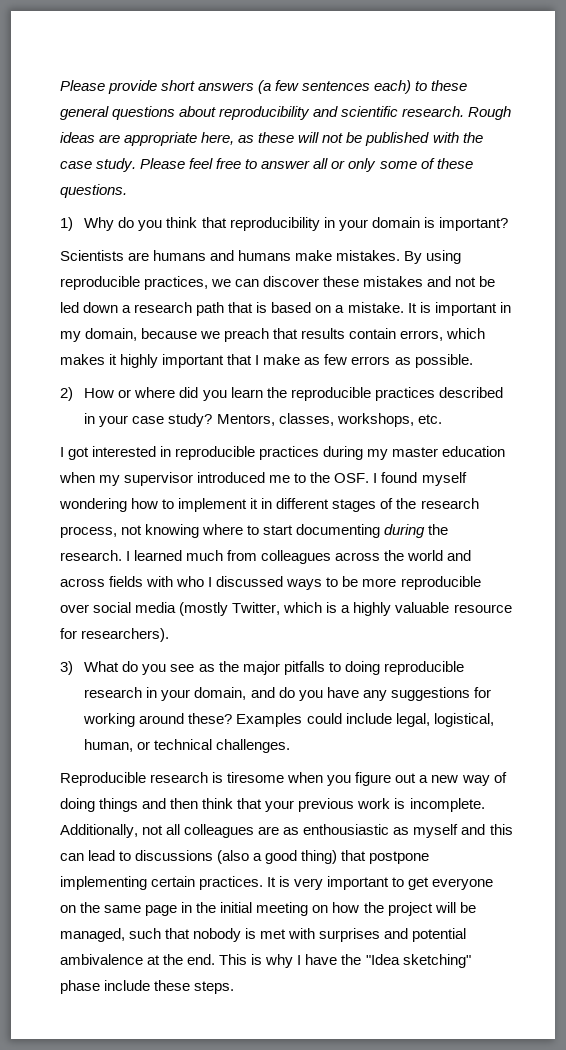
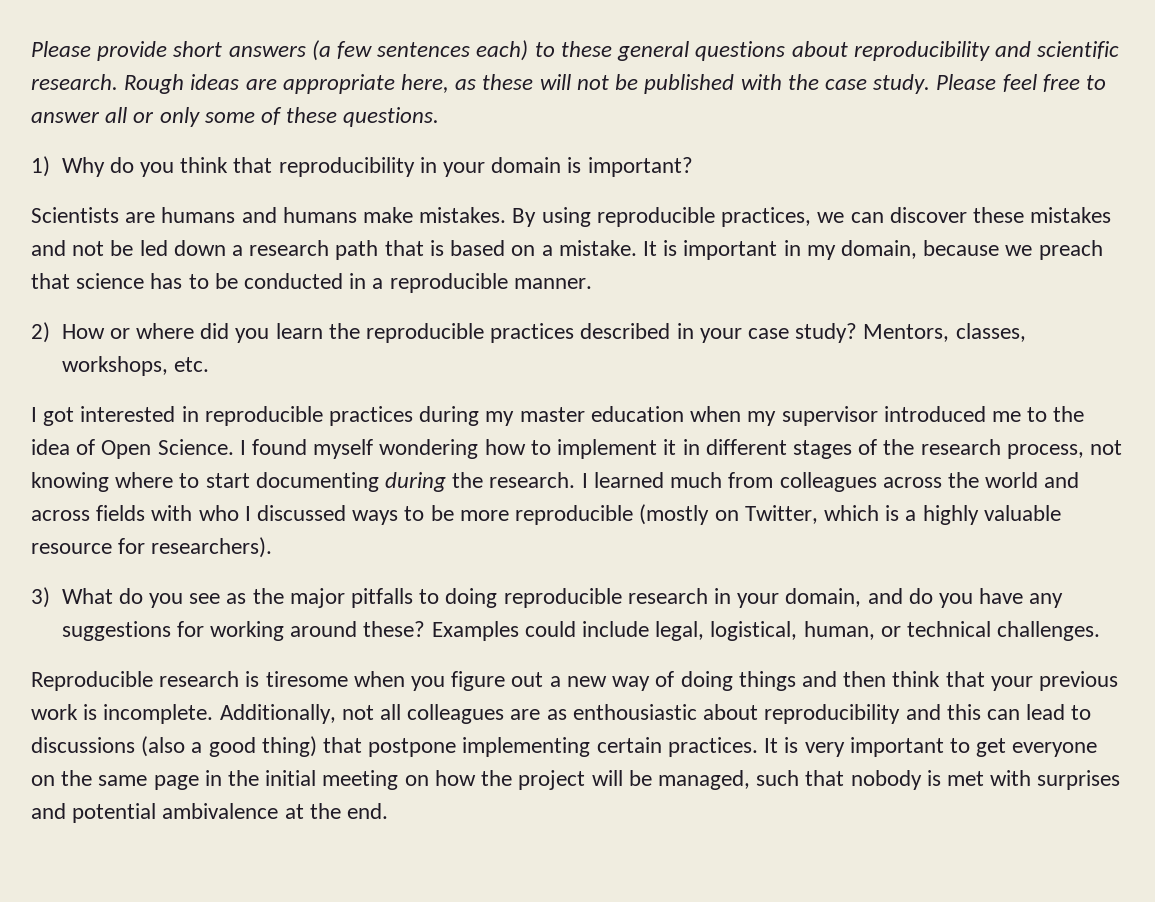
[301,328,486,341] [60,354,473,368] results contain errors, which makes it highly important that I make as few errors as possible. -> [76,273,592,293] science has to be conducted in a reproducible manner.
[334,473,370,483] OSF. -> [31,439,234,459] idea of Open Science.
[60,602,229,616] over social media (mostly -> [639,504,739,525] (mostly on
[393,824,459,838] as myself -> [703,704,901,724] about reproducibility
[219,954,471,968] [60,980,235,994] This is why I have the "Idea sketching" phase include these steps. -> (389, 811) none

